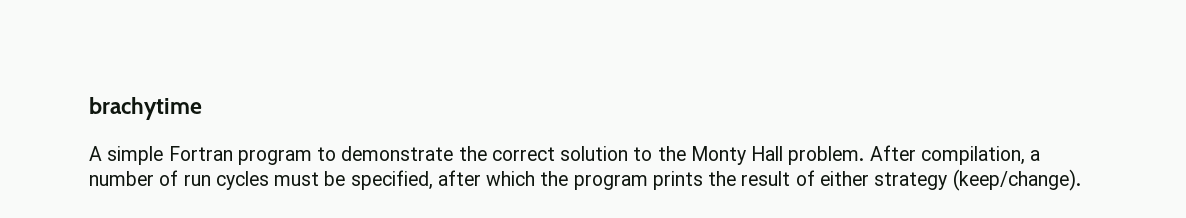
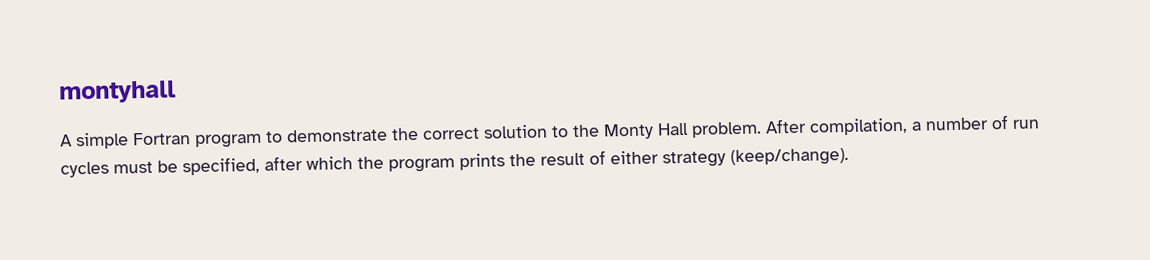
[89,97,202,120] brachytime -> [59,80,176,104] montyhall

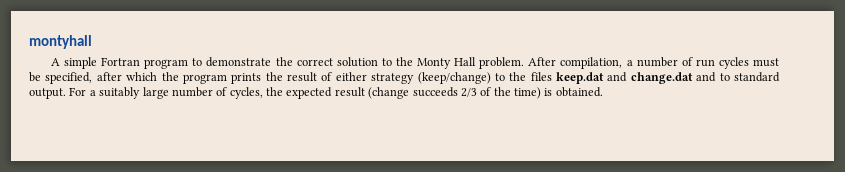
[730,147,849,167] (keep/change). -> [417,72,781,84] [29,87,603,99] (keep/change) to the files keep.dat and change.dat and to standard output. For a suitably large number of cycles, the expected result (change succeeds 2/3 of the time) is obtained.

